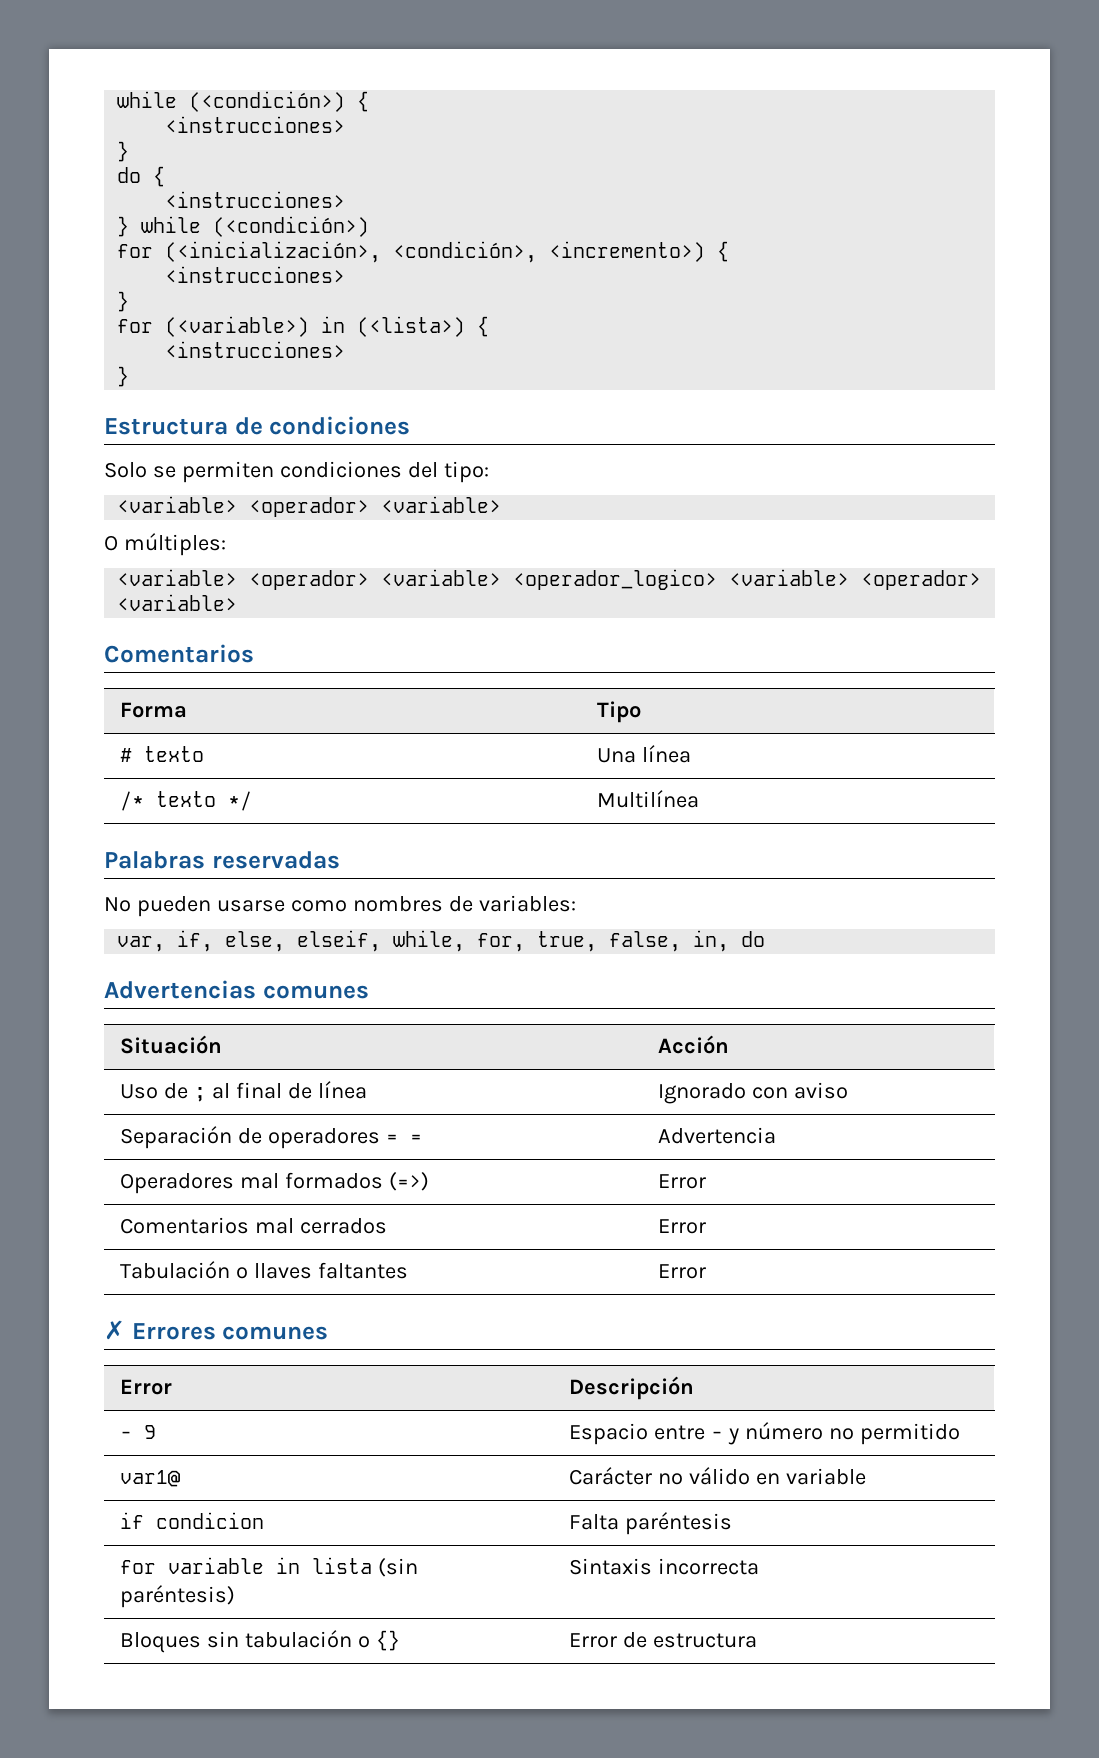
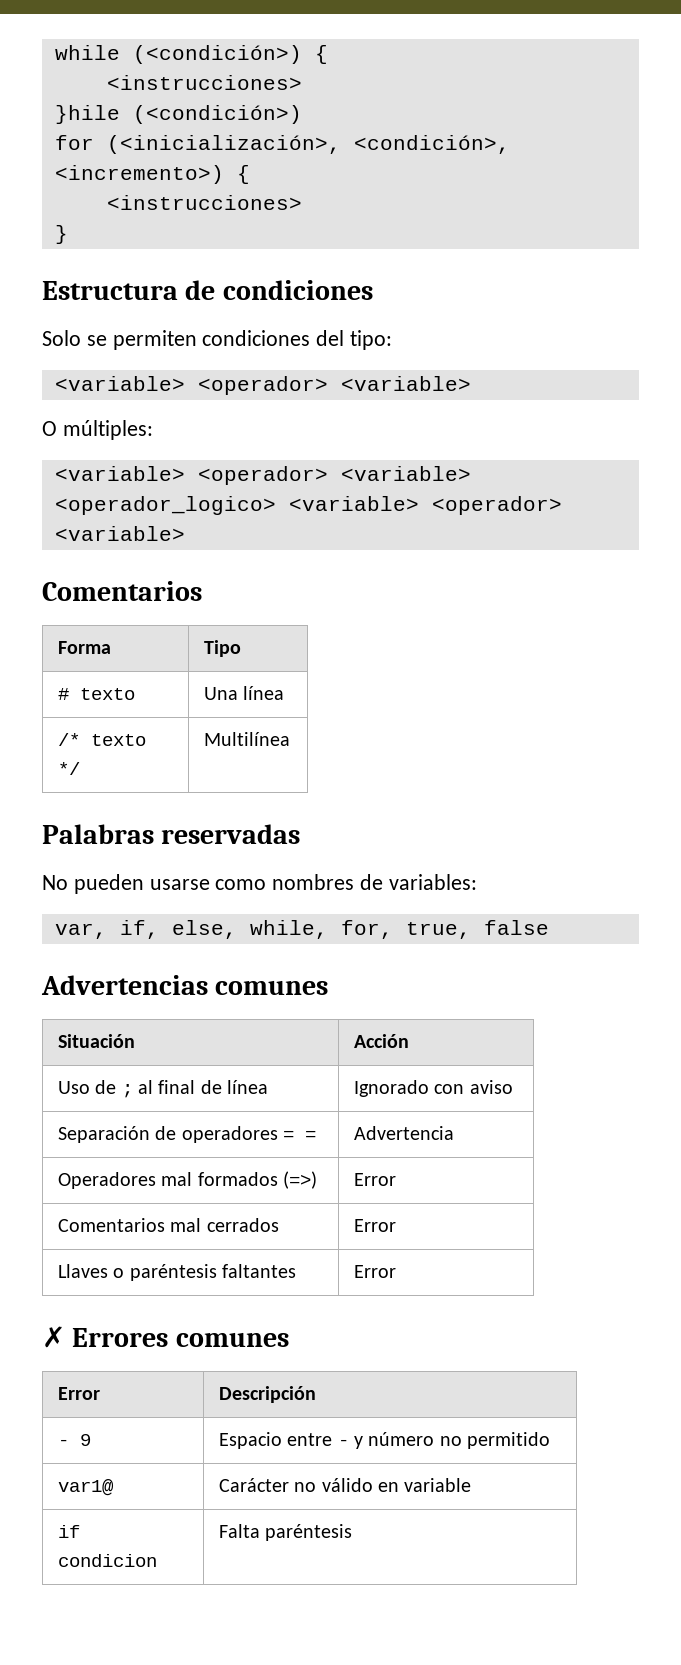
[117,141,130,162] [117,166,166,187] [165,191,346,208] [117,216,202,237] } // do { // <instrucciones> // } while -> [54,105,120,124] }hile
[117,316,490,337] [165,341,346,358] [117,366,130,387] // for (<variable>) in (<lista>) { // <instrucciones> // } -> (68, 234) none
[297,930,382,952] elseif, -> (237, 929) none
[609,930,766,952] false, in, do -> [483,920,549,935] false
[120,1261,313,1279] Tabulación o llaves -> [58,1264,217,1281] Llaves o paréntesis
[120,1557,419,1577] [120,1585,236,1608] [569,1558,760,1575] [120,1630,401,1653] [569,1632,758,1648] // for variable in lista (sin paréntesis) | Sintaxis incorrecta // Bloques sin tabulación o {} | Error de estructura -> (353, 1532) none

